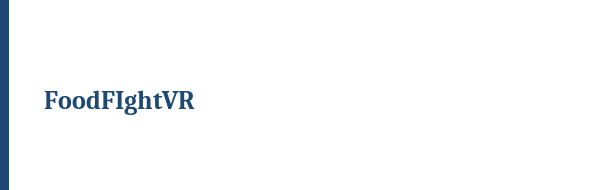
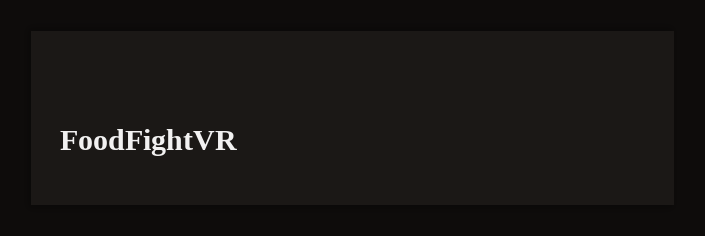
[44,90,195,115] FoodFIghtVR -> [60,129,237,156] FoodFightVR

